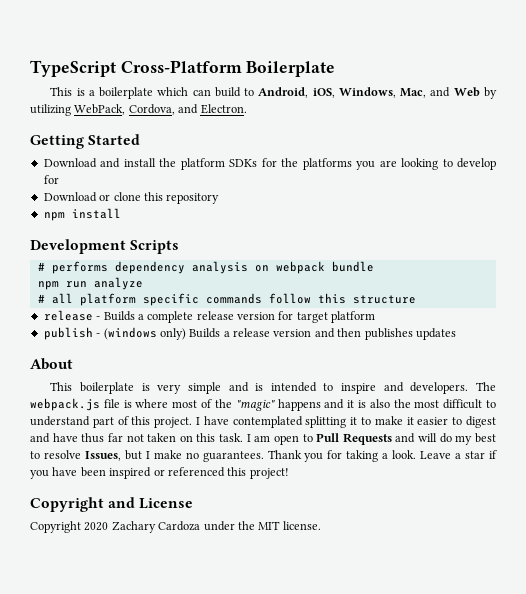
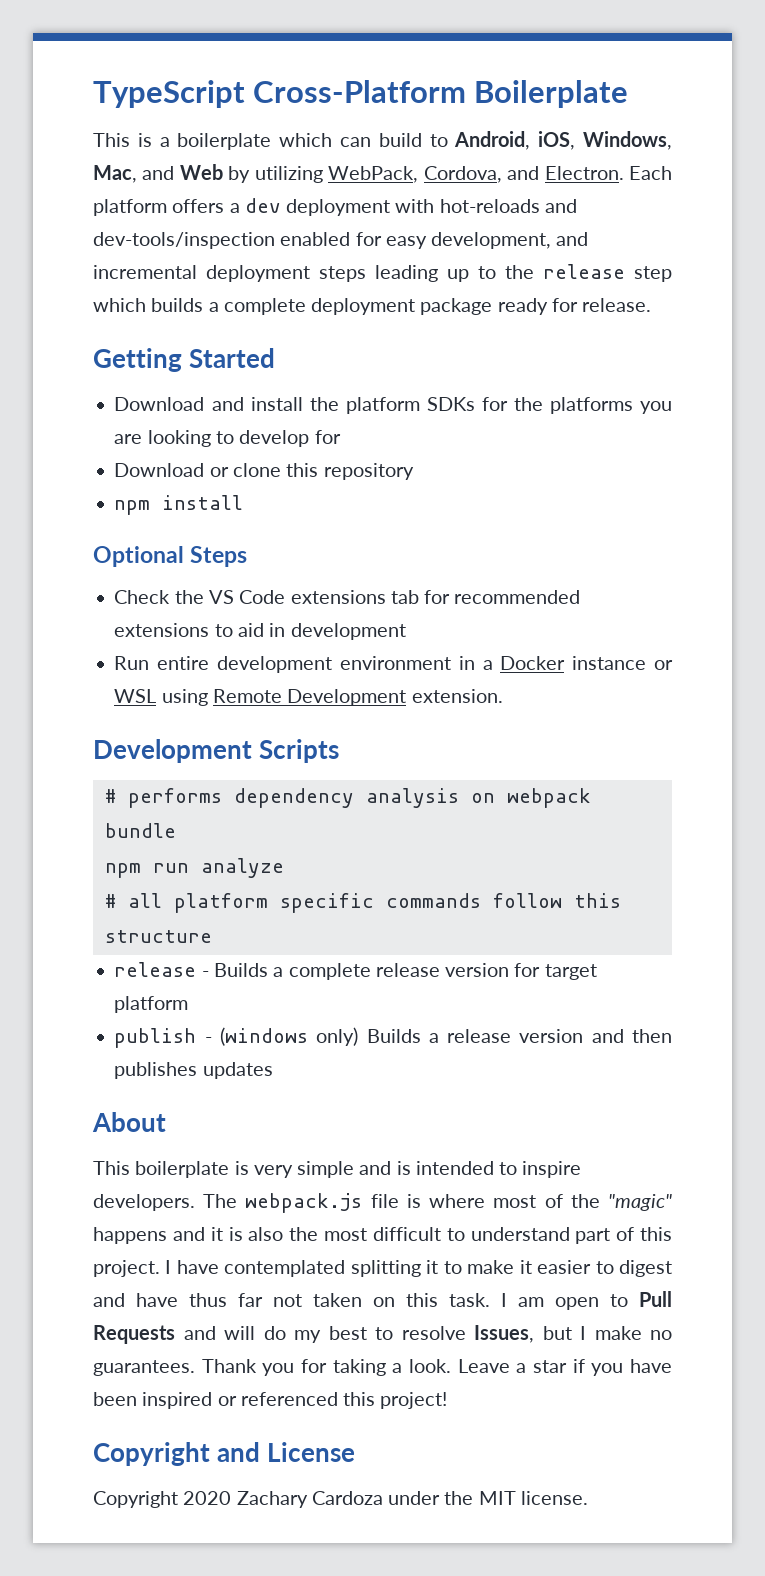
(247, 109) none -> [629,166,673,180] [93,198,577,216] [93,232,589,249] [93,264,672,282] [93,298,652,315] Each platform offers a dev deployment with hot-reloads and dev-tools/inspection enabled for easy development, and incremental deployment steps leading up to the release step which builds a complete deployment package ready for release.
(121, 213) none -> [93,546,248,567] [114,590,581,604] [114,623,406,640] [114,656,674,673] [114,689,503,706] // Optional Steps // Check the VS Code extensions tab for recommended extensions to aid in development // Run entire development environment in a Docker instance or WSL using Remote Development extension.
[383,382,404,392] and -> (582, 1169) none

